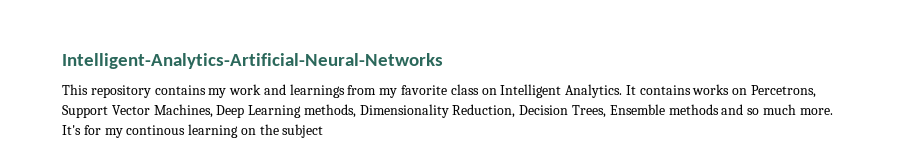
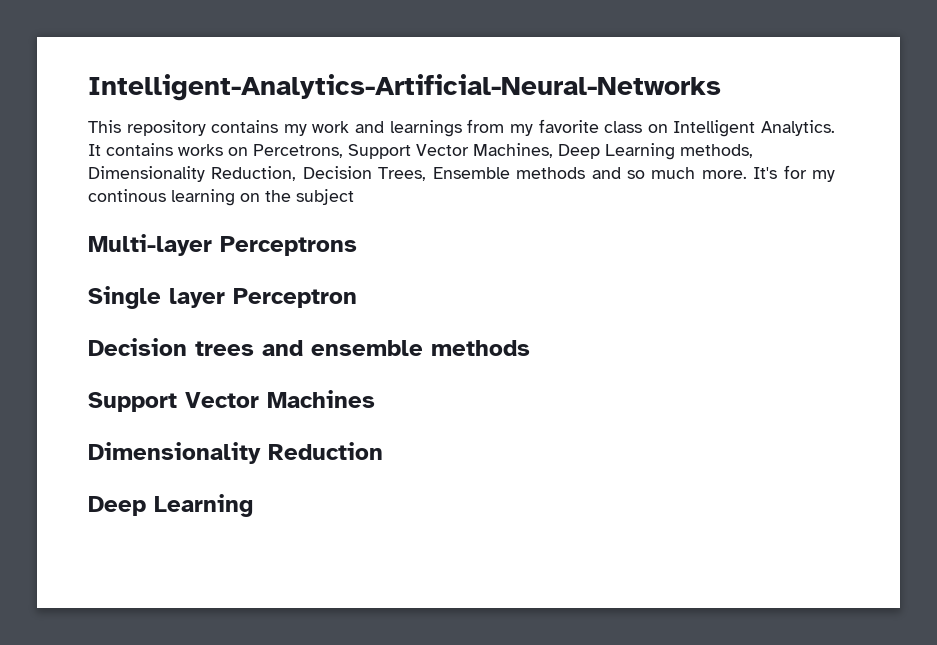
(324, 131) none -> [88,234,357,256] [88,286,357,309] [88,338,530,356] [88,390,375,412] [88,442,383,464] [88,494,253,517] // Multi-layer Perceptrons // Single layer Perceptron // Decision trees and ensemble methods // Support Vector Machines // Dimensionality Reduction // Deep Learning

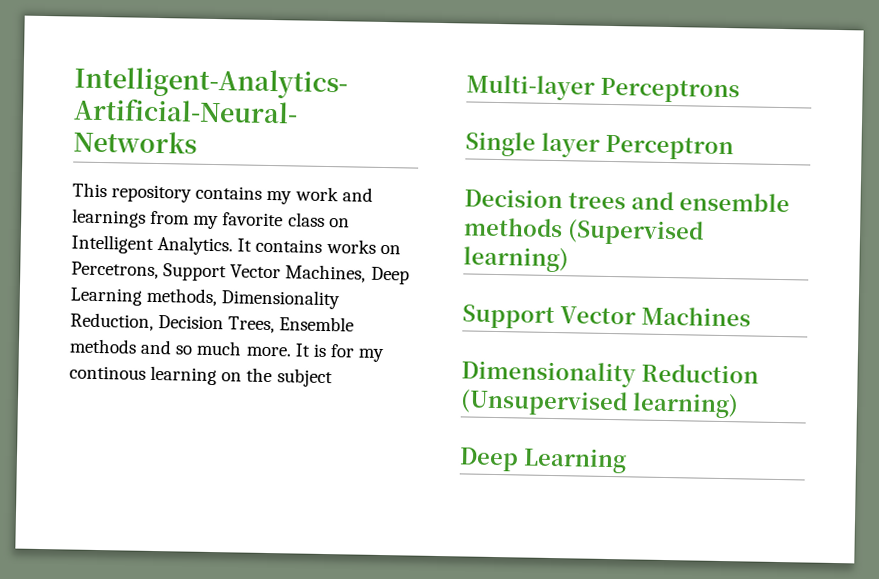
[753,167,778,179] It's -> [294,343,327,358] It is
(530, 348) none -> [567,219,704,246] [463,246,569,273] (Supervised learning)
(383, 451) none -> [460,389,739,419] (Unsupervised learning)

